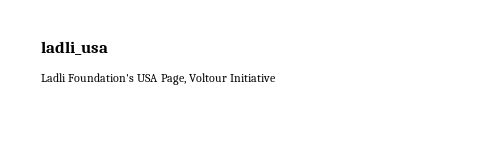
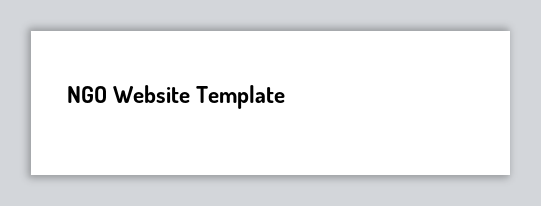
[41,41,108,55] [41,73,277,85] ladli_usa // Ladli Foundation's USA Page, Voltour Initiative -> [67,85,286,109] NGO Website Template

